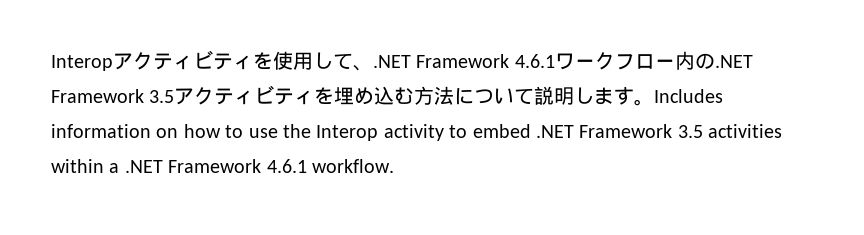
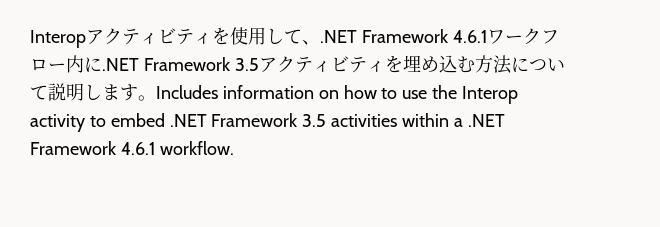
[694,53,715,69] の -> [84,57,102,72] に

